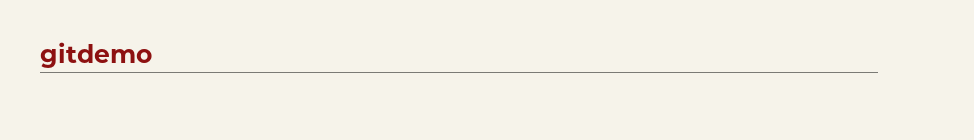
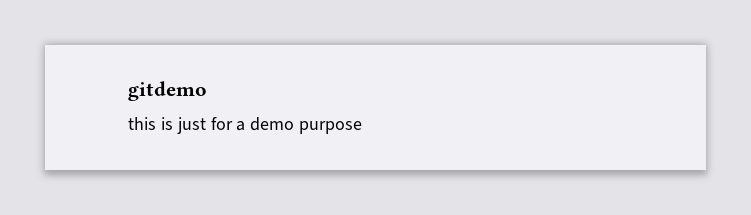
(152, 55) none -> [128,117,363,134] // this is just for a demo purpose

